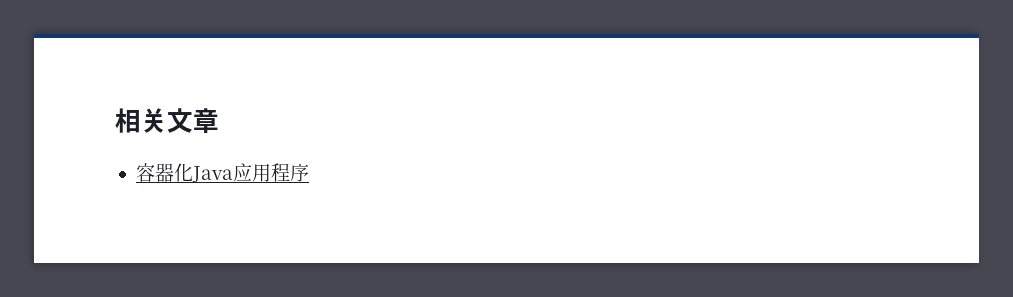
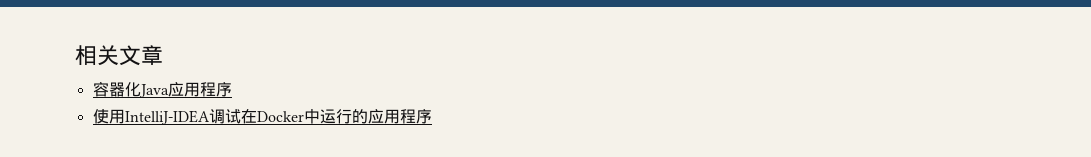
(309, 172) none -> [92,109,432,125] // 使用IntelliJ-IDEA调试在Docker中运行的应用程序

